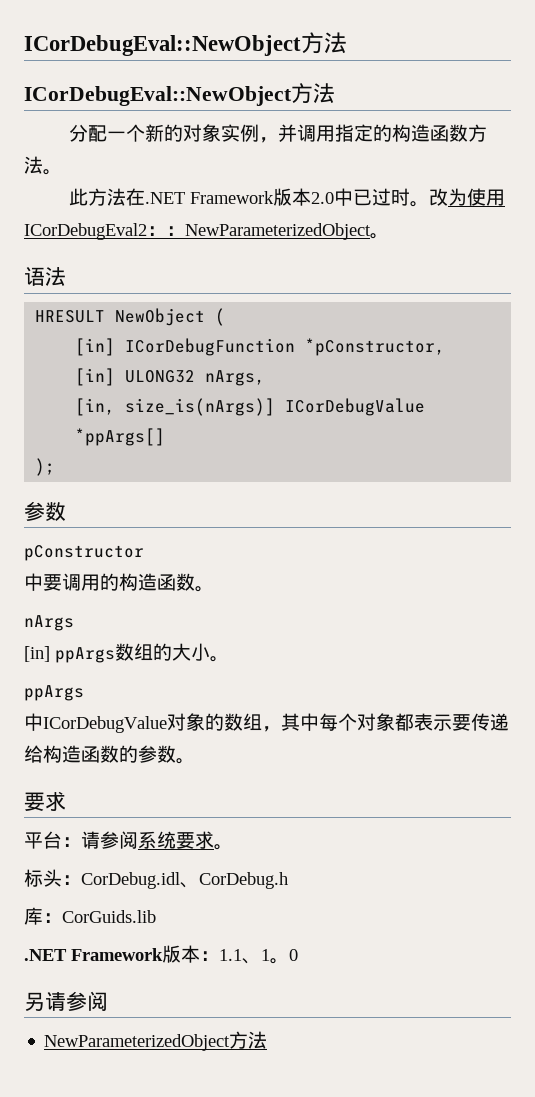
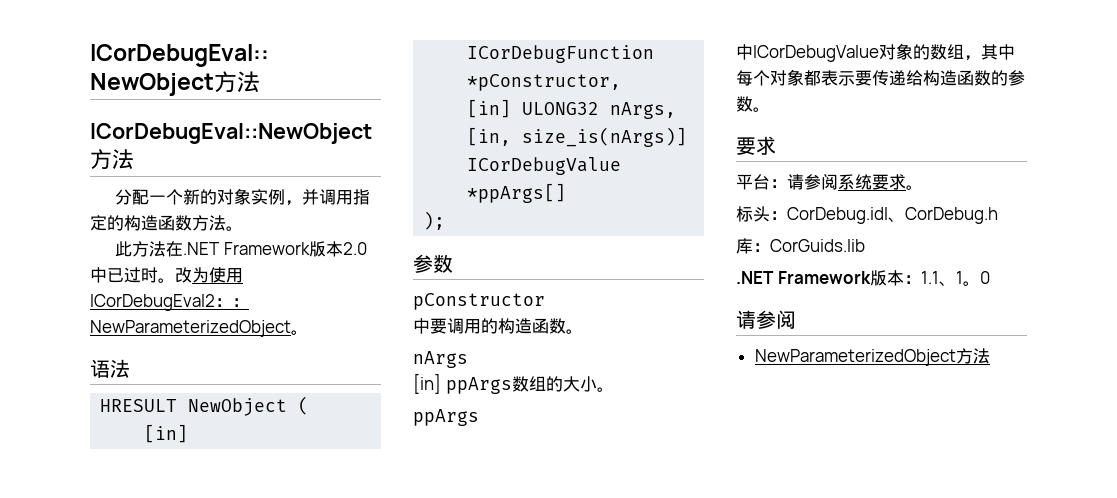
[24,992,45,1011] 另 -> (990, 277) none

